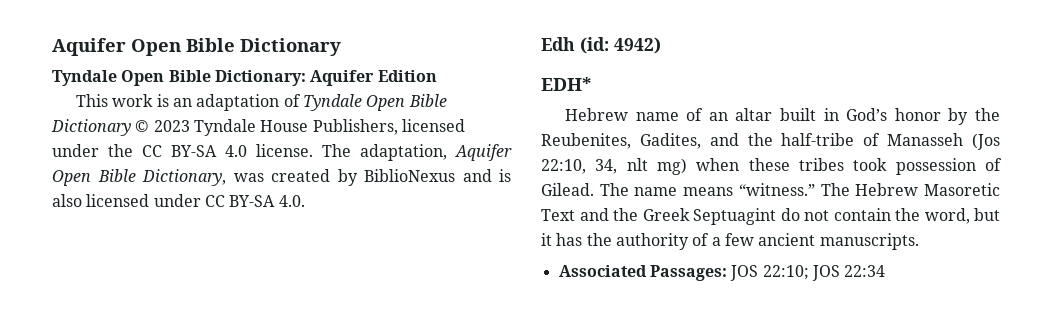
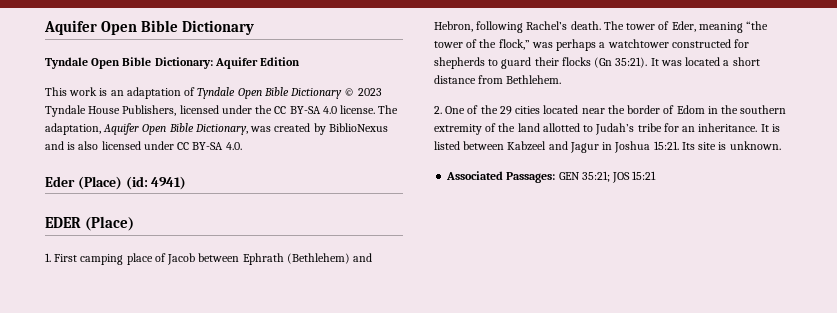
[541,37,661,54] [541,77,591,91] [565,108,1000,125] [541,133,1000,150] [541,158,1002,175] [541,183,1000,196] [541,208,1000,225] [541,233,919,250] [558,265,886,281] Edh (id: 4942) // EDH* // Hebrew name of an altar built in God’s honor by the Reubenites, Gadites, and the half-tribe of Manasseh (Jos 22:10, 34, nlt mg) when these tribes took possession of Gilead. The name means “witness.” The Hebrew Masoretic Text and the Greek Septuagint do not contain the word, but it has the authority of a few ancient manuscripts. // Associated Passages: JOS 22:10; JOS 22:34 -> [45,176,187,190] [45,216,135,231] [45,253,373,265] [434,21,769,33] [434,39,750,51] [434,57,760,69] [434,75,562,84] [434,105,787,115] [434,123,780,135] [434,141,781,153] [446,171,657,183] Eder (Place) (id: 4941) // EDER (Place) // 1. First camping place of Jacob between Ephrath (Bethlehem) and Hebron, following Rachel’s death. The tower of Eder, meaning “the tower of the flock,” was perhaps a watchtower constructed for shepherds to guard their flocks (Gn 35:21). It was located a short distance from Bethlehem. // 2. One of the 29 cities located near the border of Edom in the southern extremity of the land allotted to Judah’s tribe for an inheritance. It is listed between Kabzeel and Jagur in Joshua 15:21. Its site is unknown. // Associated Passages: GEN 35:21; JOS 15:21

